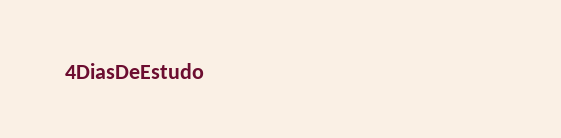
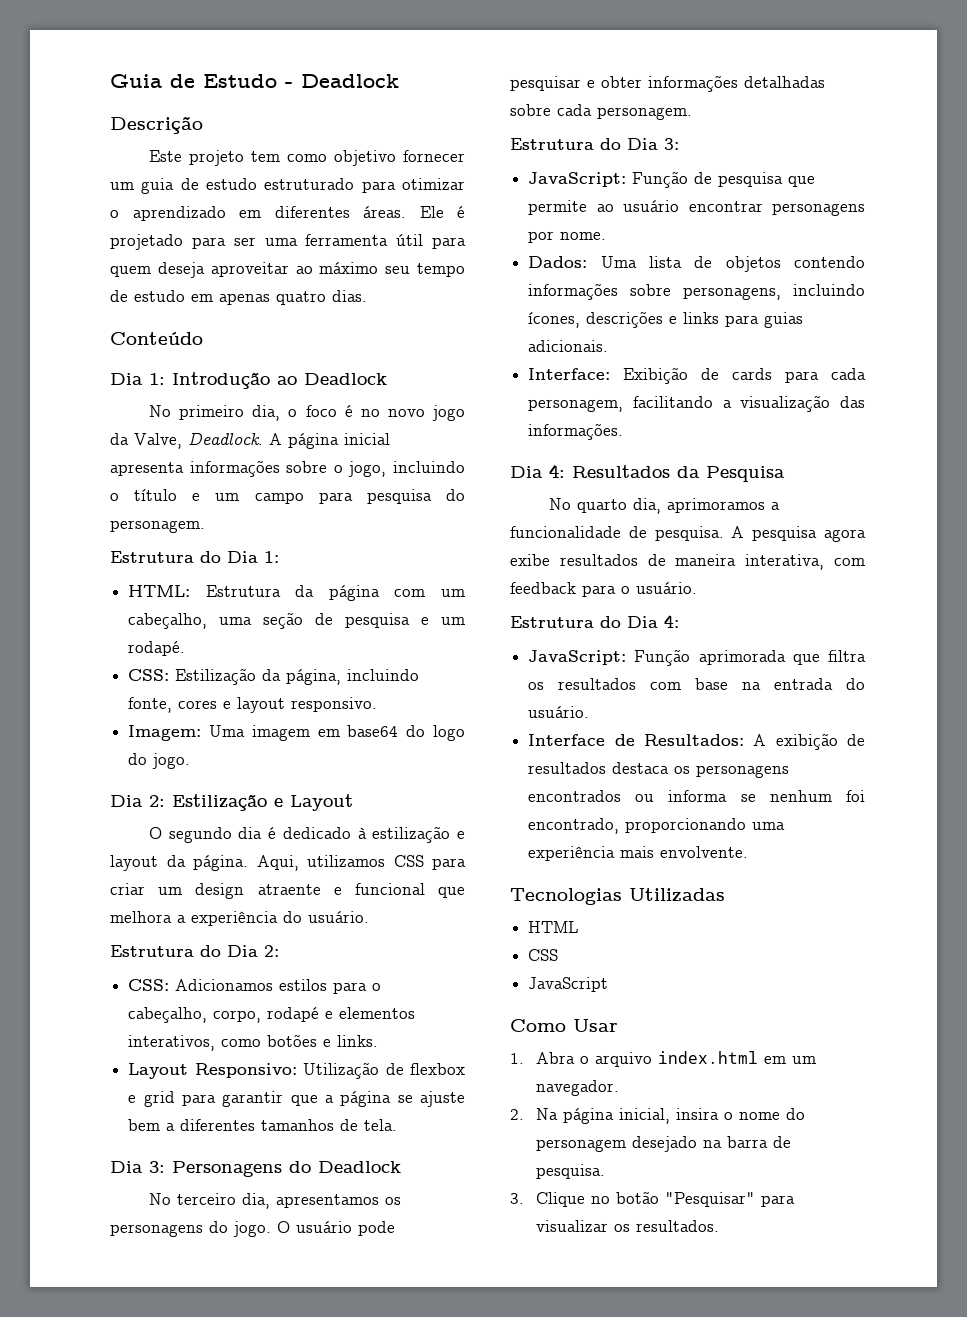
[65,63,204,79] 4DiasDeEstudo -> [110,74,399,88] [110,116,203,134] [148,150,465,166] [110,178,465,194] [110,206,465,221] [110,234,466,250] [110,262,465,278] [110,290,367,305] [110,332,203,345] [110,372,387,389] [148,405,466,421] [110,432,390,449] [110,460,465,477] [110,489,465,504] [110,520,205,533] [110,551,279,563] [128,585,465,601] [128,612,465,629] [128,641,186,656] [128,668,420,685] [128,697,378,713] [128,725,465,741] [128,753,191,769] [110,794,353,811] [148,826,465,843] [110,855,466,871] [110,883,465,899] [110,911,369,926] [110,945,279,957] [128,979,382,994] [128,1007,416,1023] [128,1034,379,1051] [128,1062,465,1079] [128,1091,465,1107] [128,1119,398,1131] [110,1161,401,1177] [148,1193,401,1209] [110,1221,395,1237] [510,75,825,92] [510,104,692,120] [510,138,679,150] [528,171,816,188] [528,200,865,216] [528,231,607,243] [528,256,865,272] [528,283,865,300] [528,311,804,328] [528,340,609,352] [528,367,866,384] [528,395,865,412] [528,423,624,440] [510,464,785,482] [548,498,780,514] [510,526,866,542] [510,554,865,570] [510,582,697,597] [510,615,679,628] [528,649,866,666] [528,678,865,690] [528,706,590,718] [528,733,865,750] [528,762,790,778] [528,790,865,802] [528,818,786,834] [528,846,749,861] [510,888,725,905] [528,921,580,933] [528,949,559,961] [528,977,609,992] [510,1019,618,1032] [510,1051,817,1067] [536,1080,620,1096] [510,1108,806,1124] [536,1136,792,1152] [536,1164,606,1179] [510,1191,796,1207] [536,1220,720,1232] Guia de Estudo - Deadlock // Descrição // Este projeto tem como objetivo fornecer um guia de estudo estruturado para otimizar o aprendizado em diferentes áreas. Ele é projetado para ser uma ferramenta útil para quem deseja aproveitar ao máximo seu tempo de estudo em apenas quatro dias. // Conteúdo // Dia 1: Introdução ao Deadlock // No primeiro dia, o foco é no novo jogo da Valve, Deadlock. A página inicial apresenta informações sobre o jogo, incluindo o título e um campo para pesquisa do personagem. // Estrutura do Dia 1: // HTML: Estrutura da página com um cabeçalho, uma seção de pesquisa e um rodapé. // CSS: Estilização da página, incluindo fonte, cores e layout responsivo. // Imagem: Uma imagem em base64 do logo do jogo. // Dia 2: Estilização e Layout // O segundo dia é dedicado à estilização e layout da página. Aqui, utilizamos CSS para criar um design atraente e funcional que melhora a experiência do usuário. // Estrutura do Dia 2: // CSS: Adicionamos estilos para o cabeçalho, corpo, rodapé e elementos interativos, como botões e links. // Layout Responsivo: Utilização de flexbox e grid para garantir que a página se ajuste bem a diferentes tamanhos de tela. // Dia 3: Personagens do Deadlock // No terceiro dia, apresentamos os personagens do jogo. O usuário pode pesquisar e obter informações detalhadas sobre cada personagem. // Estrutura do Dia 3: // JavaScript: Função de pesquisa que permite ao usuário encontrar personagens por nome. // Dados: Uma lista de objetos contendo informações sobre personagens, incluindo ícones, descrições e links para guias adicionais. // Interface: Exibição de cards para cada personagem, facilitando a visualização das informações. // Dia 4: Resultados da Pesquisa // No quarto dia, aprimoramos a funcionalidade de pesquisa. A pesquisa agora exibe resultados de maneira interativa, com feedback para o usuário. // Estrutura do Dia 4: // JavaScript: Função aprimorada que filtra os resultados com base na entrada do usuário. // Interface de Resultados: A exibição de resultados destaca os personagens encontrados ou informa se nenhum foi encontrado, proporcionando uma experiência mais envolvente. // Tecnologias Utilizadas // HTML // CSS // JavaScript // Como Usar // 1. Abra o arquivo index.html em um navegador. // 2. Na página inicial, insira o nome do personagem desejado na barra de pesquisa. // 3. Clique no botão "Pesquisar" para visualizar os resultados.

